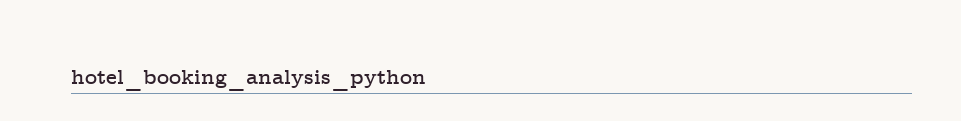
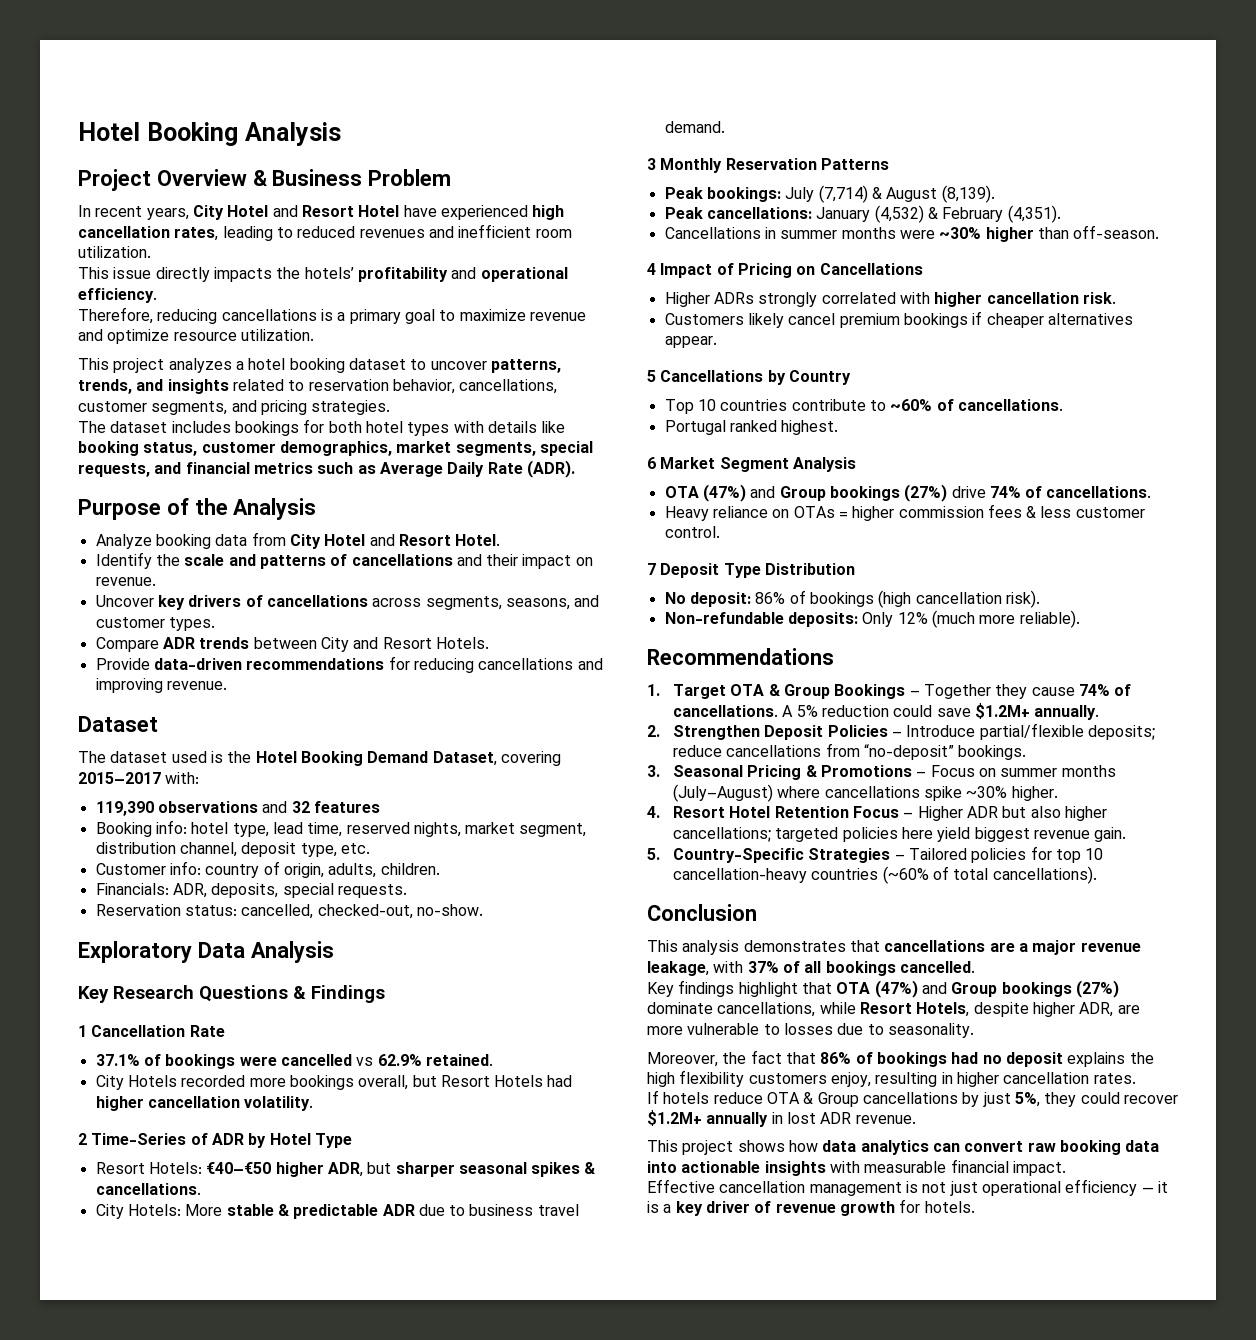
[71,70,426,91] hotel_booking_analysis_python -> [78,122,341,146] [78,169,452,191] [78,205,565,220] [78,224,572,241] [78,246,151,258] [78,267,568,282] [78,288,157,303] [78,307,586,324] [78,329,314,344] [78,358,561,373] [78,379,558,394] [78,400,391,415] [78,419,566,436] [78,441,593,456] [78,460,575,478] [78,498,317,520] [95,532,501,549] [95,552,593,569] [95,577,156,586] [95,595,600,610] [95,617,215,631] [95,637,489,652] [95,656,603,673] [95,678,227,693] [78,716,158,732] [78,751,561,766] [78,772,200,784] [95,801,380,816] [95,820,587,837] [95,842,370,857] [95,861,440,878] [95,883,407,898] [95,904,483,919] [78,941,334,963] [78,985,385,1003] [78,1025,225,1037] [95,1054,493,1069] [95,1075,573,1090] [95,1096,314,1111] [78,1133,352,1148] [95,1162,596,1177] [95,1183,201,1195] [95,1204,579,1219] [664,121,725,133] [647,158,889,173] [664,185,995,203] [664,205,1061,223] [664,225,1160,242] [647,263,923,278] [664,292,1116,307] [664,311,1133,328] [664,336,717,348] [647,370,851,385] [664,399,1063,414] [664,420,839,435] [647,457,856,472] [664,484,1152,502] [664,504,1145,521] [664,526,720,538] [647,563,855,578] [664,590,1040,608] [664,610,1080,628] [647,648,834,665] [647,684,1132,699] [673,703,1100,720] [647,723,1155,740] [673,743,1027,760] [647,765,1116,780] [673,784,1058,802] [647,806,1107,821] [673,827,1127,842] [647,846,1104,863] [673,866,1097,884] [647,904,757,921] [647,940,1141,955] [647,961,975,976] [647,980,1119,998] [647,1002,1140,1017] [647,1023,974,1038] [647,1050,1154,1067] [647,1070,1136,1087] [647,1090,1178,1107] [647,1110,916,1127] [647,1140,1160,1155] [647,1159,1066,1176] [647,1179,1168,1196] [647,1199,975,1216] Hotel Booking Analysis // Project Overview & Business Problem // In recent years, City Hotel and Resort Hotel have experienced high cancellation rates, leading to reduced revenues and inefficient room utilization. // This issue directly impacts the hotels’ profitability and operational efficiency. // Therefore, reducing cancellations is a primary goal to maximize revenue and optimize resource utilization. // This project analyzes a hotel booking dataset to uncover patterns, trends, and insights related to reservation behavior, cancellations, customer segments, and pricing strategies. // The dataset includes bookings for both hotel types with details like booking status, customer demographics, market segments, special requests, and financial metrics such as Average Daily Rate (ADR). // Purpose of the Analysis // Analyze booking data from City Hotel and Resort Hotel. // Identify the scale and patterns of cancellations and their impact on revenue. // Uncover key drivers of cancellations across segments, seasons, and customer types. // Compare ADR trends between City and Resort Hotels. // Provide data-driven recommendations for reducing cancellations and improving revenue. // Dataset // The dataset used is the Hotel Booking Demand Dataset, covering 2015–2017 with: // 119,390 observations and 32 features // Booking info: hotel type, lead time, reserved nights, market segment, distribution channel, deposit type, etc. // Customer info: country of origin, adults, children. // Financials: ADR, deposits, special requests. // Reservation status: cancelled, checked-out, no-show. // Exploratory Data Analysis // Key Research Questions & Findings // 1 Cancellation Rate // 37.1% of bookings were cancelled vs 62.9% retained. // City Hotels recorded more bookings overall, but Resort Hotels had higher cancellation volatility. // 2 Time-Series of ADR by Hotel Type // Resort Hotels: €40–€50 higher ADR, but sharper seasonal spikes & cancellations. // City Hotels: More stable & predictable ADR due to business travel demand. // 3 Monthly Reservation Patterns // Peak bookings: July (7,714) & August (8,139). // Peak cancellations: January (4,532) & February (4,351). // Cancellations in summer months were ~30% higher than off-season. // 4 Impact of Pricing on Cancellations // Higher ADRs strongly correlated with higher cancellation risk. // Customers likely cancel premium bookings if cheaper alternatives appear. // 5 Cancellations by Country // Top 10 countries contribute to ~60% of cancellations. // Portugal ranked highest. // 6 Market Segment Analysis // OTA (47%) and Group bookings (27%) drive 74% of cancellations. // Heavy reliance on OTAs = higher commission fees & less customer control. // 7 Deposit Type Distribution // No deposit: 86% of bookings (high cancellation risk). // Non-refundable deposits: Only 12% (much more reliable). // Recommendations // 1. Target OTA & Group Bookings – Together they cause 74% of cancellations. A 5% reduction could save $1.2M+ annually. // 2. Strengthen Deposit Policies – Introduce partial/flexible deposits; reduce cancellations from “no-deposit” bookings. // 3. Seasonal Pricing & Promotions – Focus on summer months (July–August) where cancellations spike ~30% higher. // 4. Resort Hotel Retention Focus – Higher ADR but also higher cancellations; targeted policies here yield biggest revenue gain. // 5. Country-Specific Strategies – Tailored policies for top 10 cancellation-heavy countries (~60% of total cancellations). // Conclusion // This analysis demonstrates that cancellations are a major revenue leakage, with 37% of all bookings cancelled. // Key findings highlight that OTA (47%) and Group bookings (27%) dominate cancellations, while Resort Hotels, despite higher ADR, are more vulnerable to losses due to seasonality. // Moreover, the fact that 86% of bookings had no deposit explains the high flexibility customers enjoy, resulting in higher cancellation rates. // If hotels reduce OTA & Group cancellations by just 5%, they could recover $1.2M+ annually in lost ADR revenue. // This project shows how data analytics can convert raw booking data into actionable insights with measurable financial impact. // Effective cancellation management is not just operational efficiency — it is a key driver of revenue growth for hotels.

